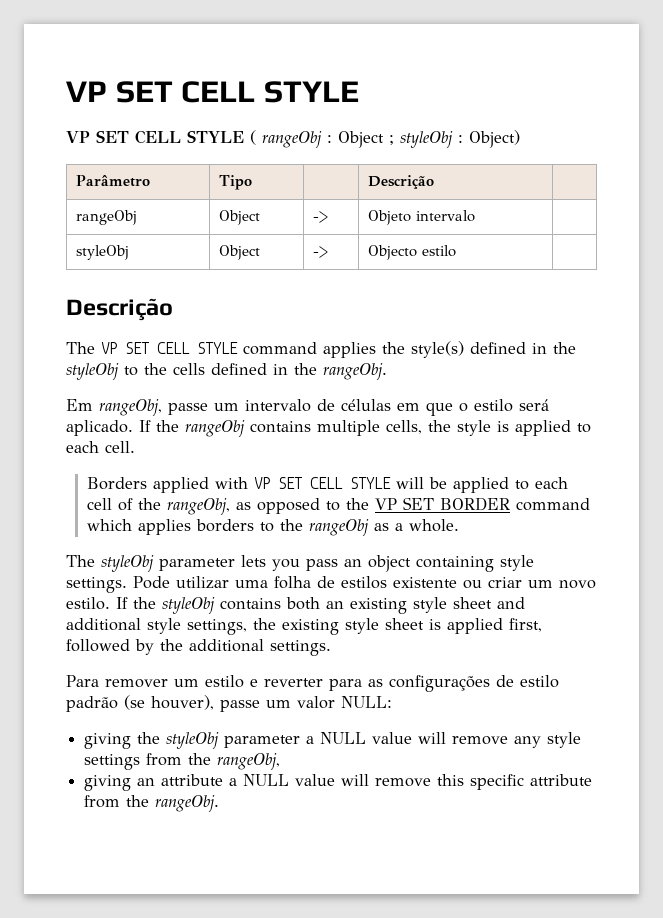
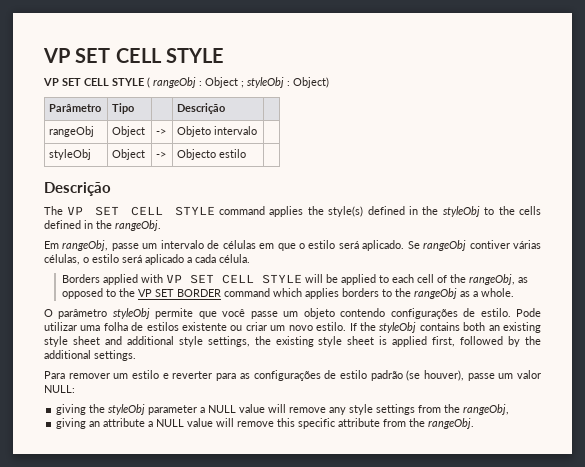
[139,420,591,437] [66,441,135,453] If the rangeObj contains multiple cells, the style is applied to each cell. -> [407,240,541,251] [44,254,250,265] Se rangeObj contiver várias células, o estilo será aplicado a cada célula.
[66,555,534,572] [66,577,127,593] The styleObj parameter lets you pass an object containing style settings. -> [44,308,511,319] O parâmetro styleObj permite que você passe um objeto contendo configurações de estilo.

